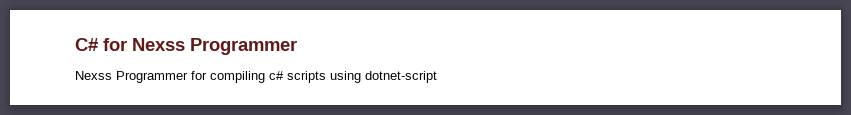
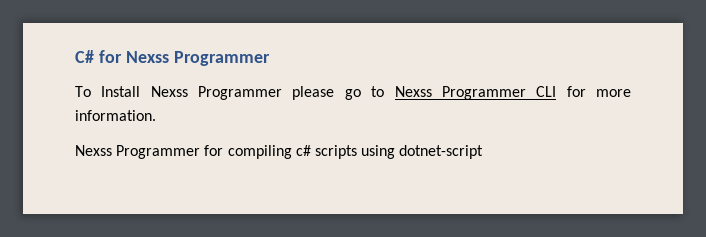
(297, 46) none -> [75,86,631,100] [75,110,156,121] // To Install Nexss Programmer please go to Nexss Programmer CLI for more information.

